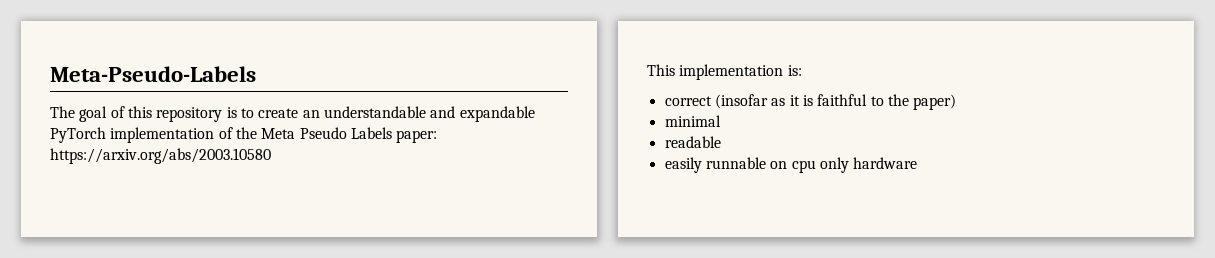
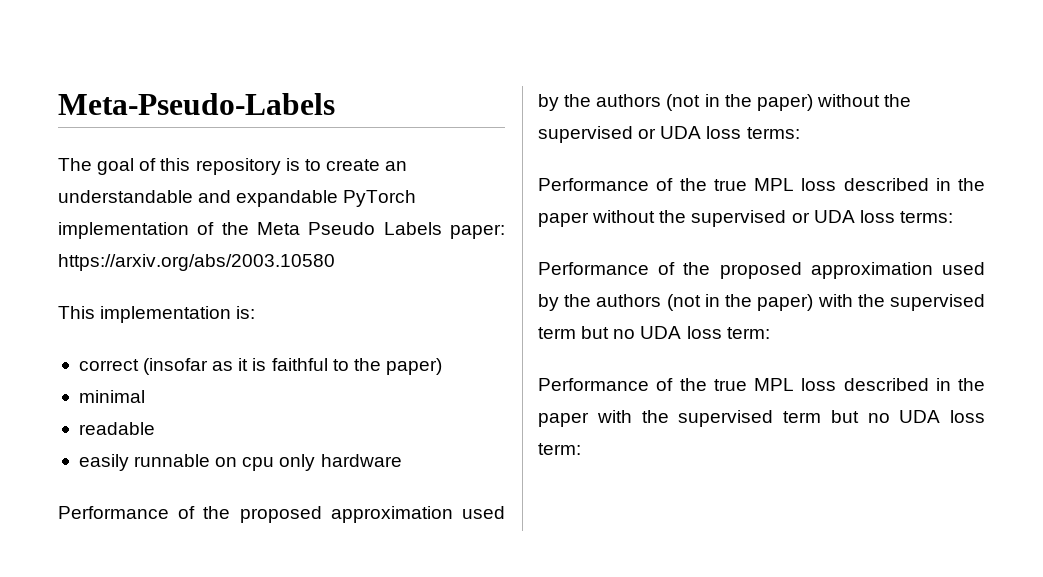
(918, 163) none -> [58,506,505,523] [538,94,912,111] [538,126,800,143] [538,178,985,191] [538,210,953,227] [538,262,985,279] [538,294,985,311] [538,326,770,339] [538,378,985,391] [538,410,985,427] [538,443,581,455] // Performance of the proposed approximation used by the authors (not in the paper) without the supervised or UDA loss terms: // Performance of the true MPL loss described in the paper without the supervised or UDA loss terms: // Performance of the proposed approximation used by the authors (not in the paper) with the supervised term but no UDA loss term: // Performance of the true MPL loss described in the paper with the supervised term but no UDA loss term:

